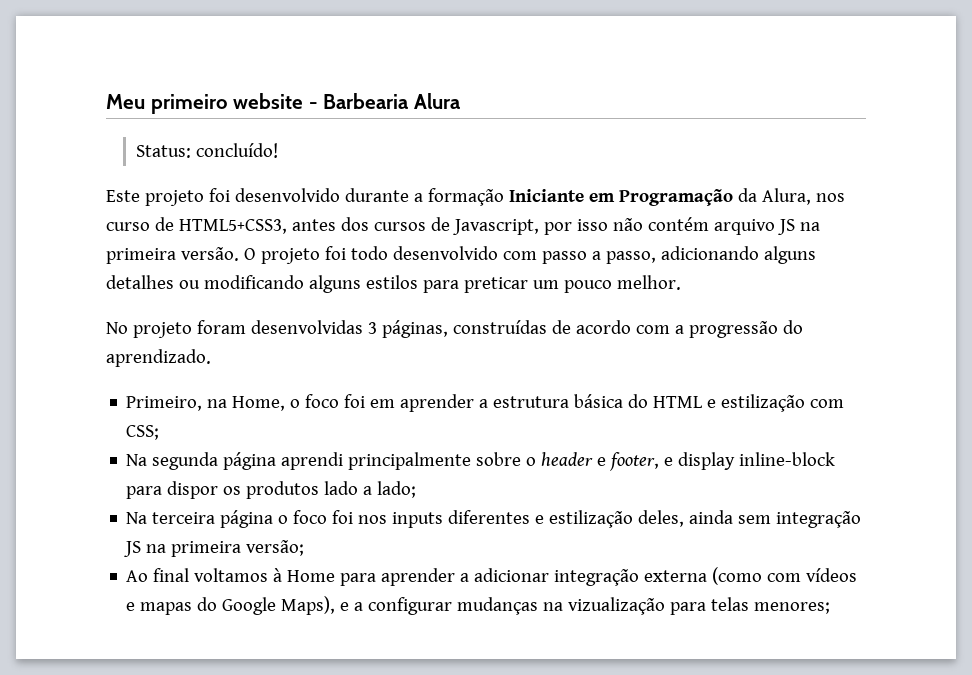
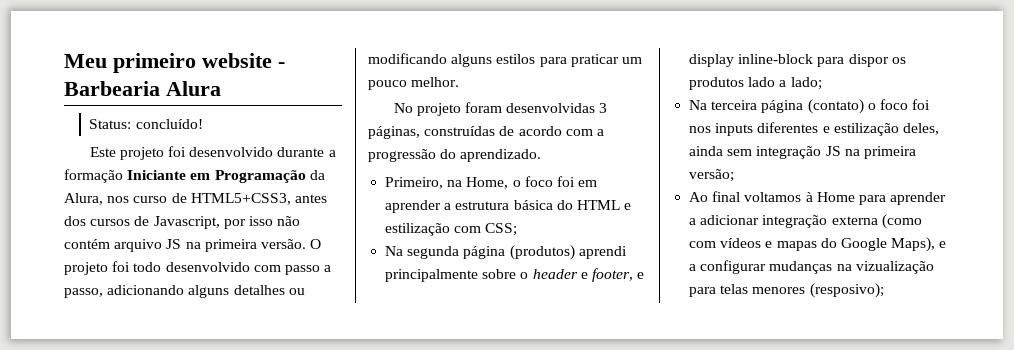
[463,277,528,293] preticar -> [570,54,619,67] praticar
(277, 461) none -> [509,245,575,260] (produtos)
(274, 519) none -> [807,99,864,114] (contato)
[754,602,831,614] menores; -> [752,283,884,298] menores (resposivo);

